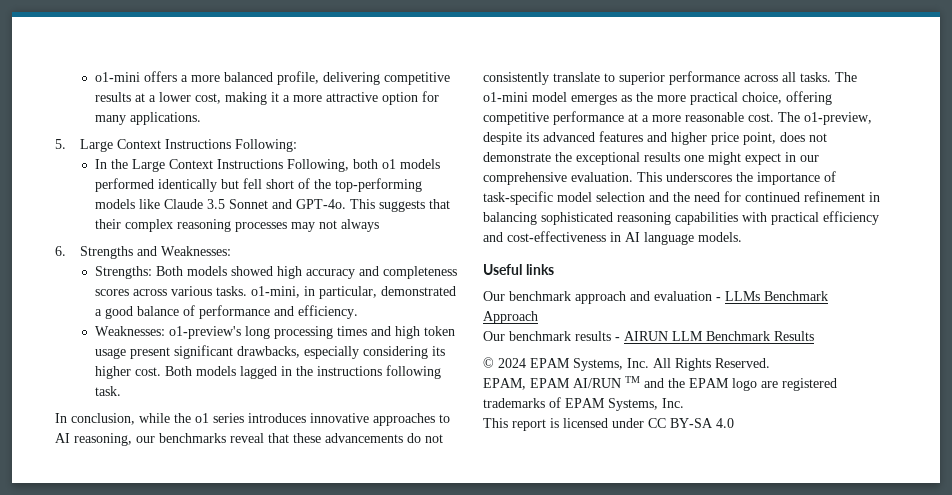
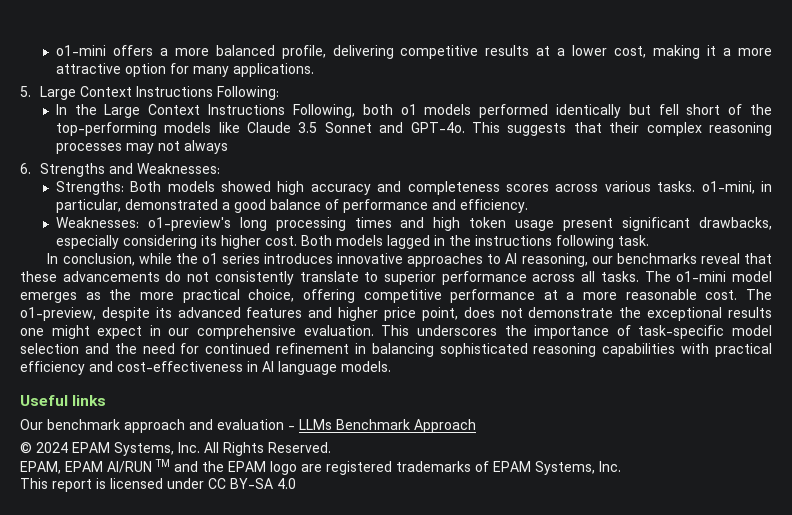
[483,331,814,341] // Our benchmark results - AIRUN LLM Benchmark Results -> (476, 426) none

